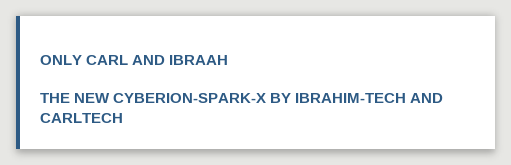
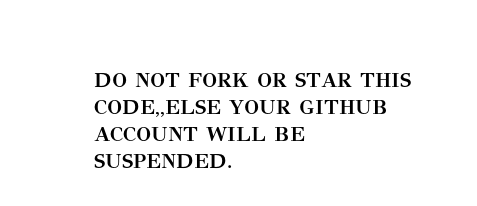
[40,55,229,65] [40,93,444,103] [40,113,123,123] ONLY CARL AND IBRAAH // THE NEW CYBERION-SPARK-X BY IBRAHIM-TECH AND CARLTECH -> [94,72,411,88] [94,99,388,117] [94,126,305,142] [94,153,232,169] DO NOT FORK OR STAR THIS CODE,,ELSE YOUR GITHUB ACCOUNT WILL BE SUSPENDED.

